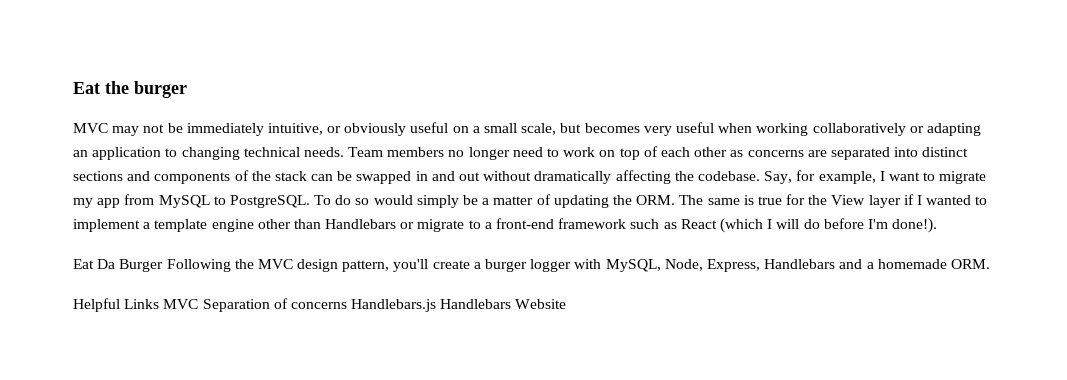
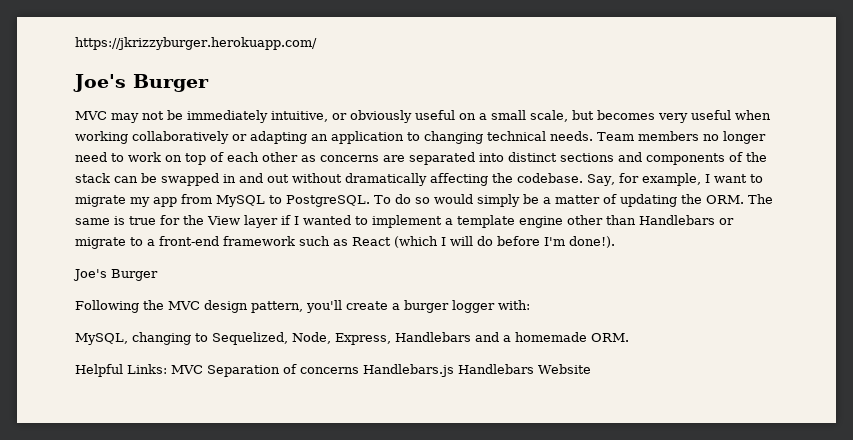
[73,81,187,98] Eat the burger -> [75,37,317,50] [73,74,209,92] https://jkrizzyburger.herokuapp.com/ // Joe's Burger
[73,259,164,272] Eat Da Burger -> [73,269,158,281] Joe's Burger //
[574,259,661,272] with MySQL, -> [498,300,530,310] [75,332,288,345] with: // MySQL, changing to Sequelized,
[124,299,160,309] Links -> [127,364,167,374] Links:

